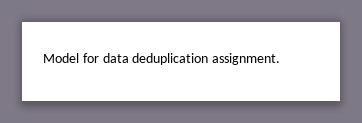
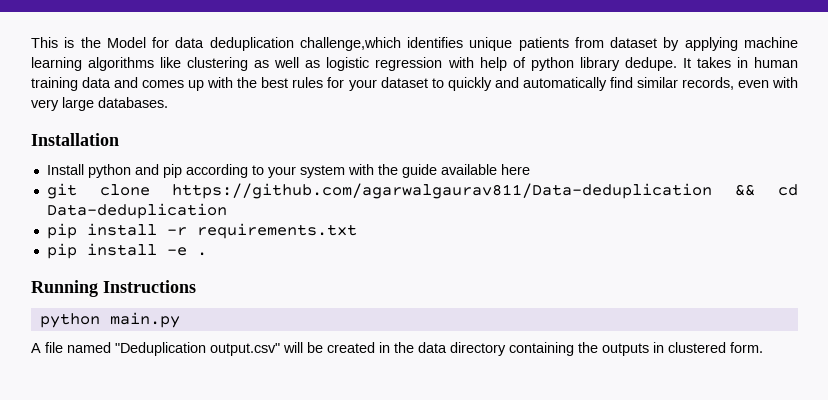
(43, 58) none -> [31,37,101,48] This is the
[212,53,281,65] assignment. -> [299,37,798,51] [31,57,798,71] [31,77,798,91] [31,97,168,111] [31,133,119,146] [46,164,530,178] [46,183,798,199] [46,203,227,219] [46,223,357,239] [46,243,207,259] [31,280,196,297] [39,312,180,328] [31,342,763,356] challenge,which identifies unique patients from dataset by applying machine learning algorithms like clustering as well as logistic regression with help of python library dedupe. It takes in human training data and comes up with the best rules for your dataset to quickly and automatically find similar records, even with very large databases. // Installation // Install python and pip according to your system with the guide available here // git clone https://github.com/agarwalgaurav811/Data-deduplication && cd Data-deduplication // pip install -r requirements.txt // pip install -e . // Running Instructions // python main.py // A file named "Deduplication output.csv" will be created in the data directory containing the outputs in clustered form.

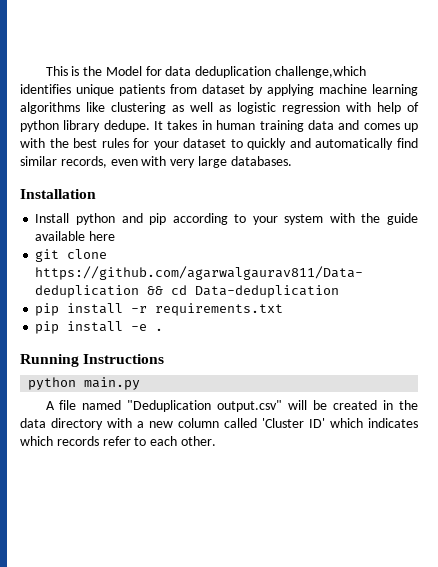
[509,342,763,356] containing the outputs in clustered form. -> [107,418,418,428] [20,436,216,446] with a new column called 'Cluster ID' which indicates which records refer to each other.

